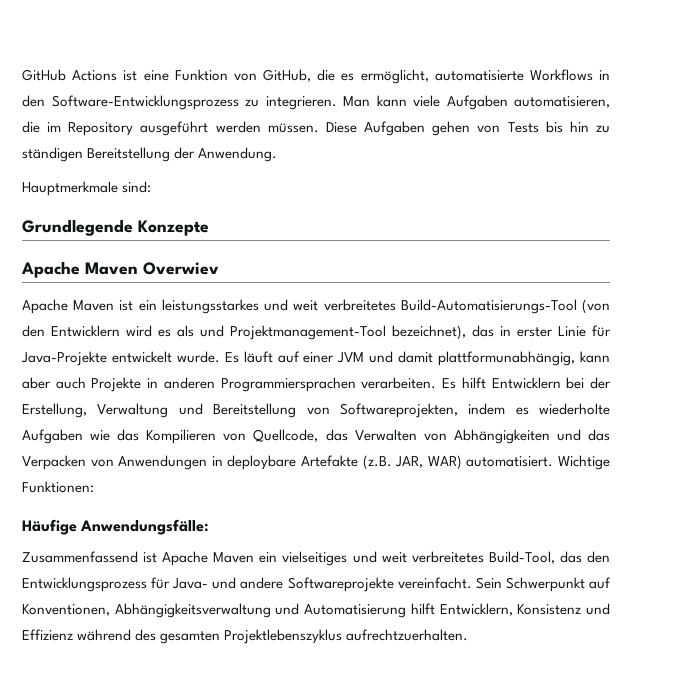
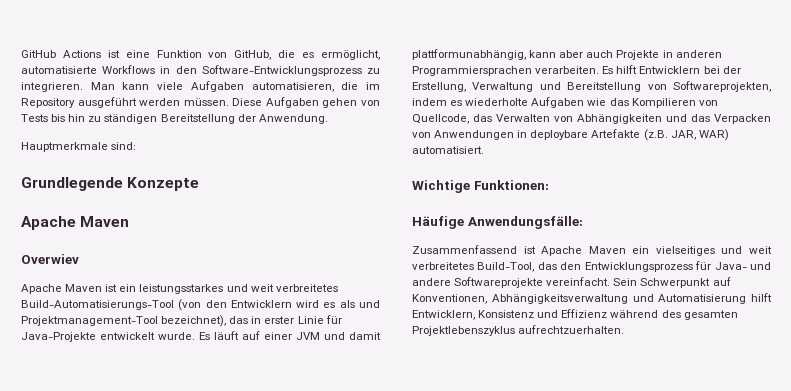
(138, 268) none -> (130, 221) //
(554, 461) none -> (484, 150) //

